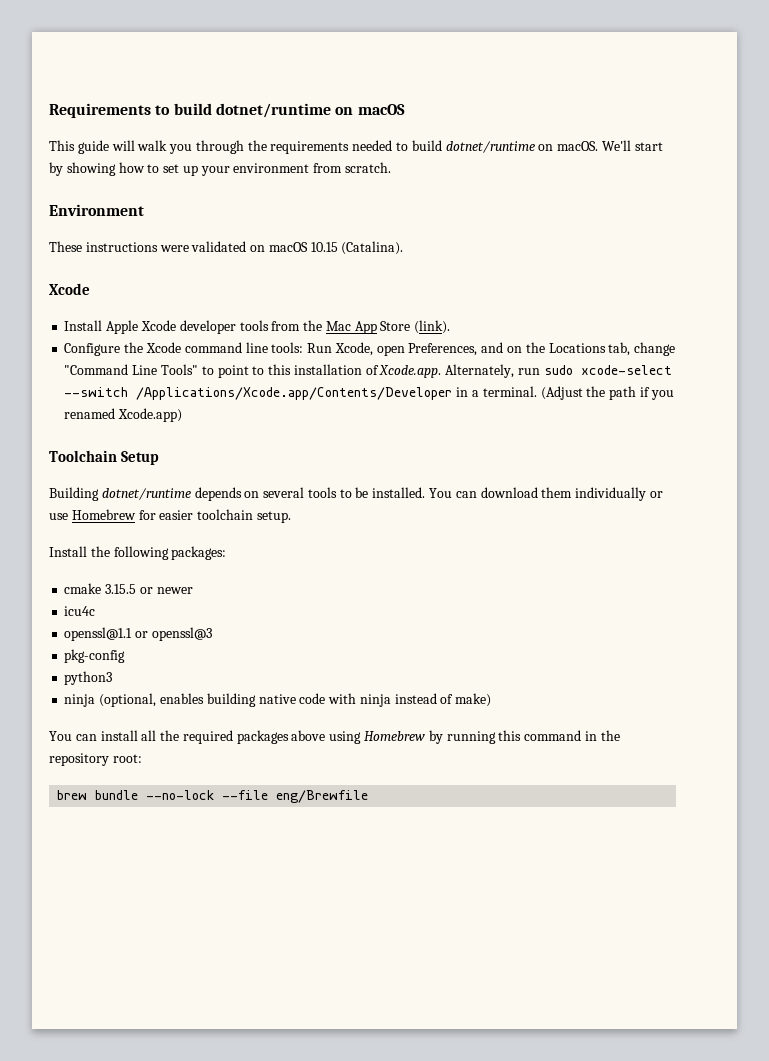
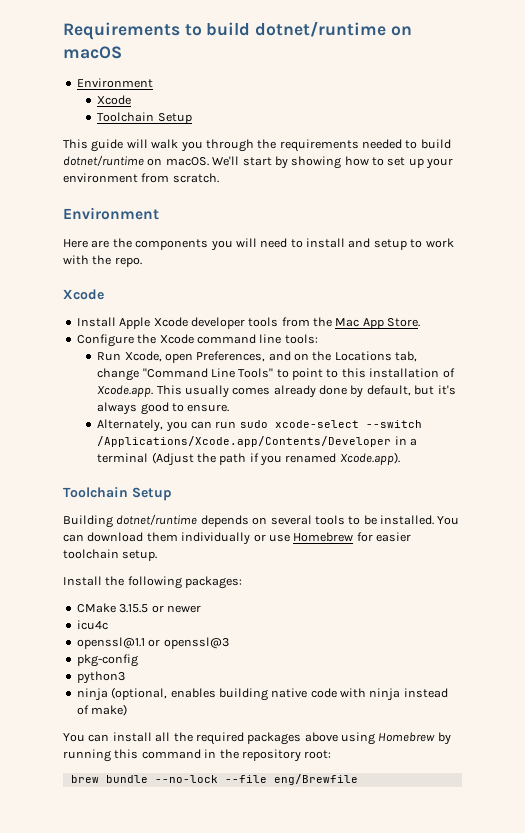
(405, 109) none -> [76,78,153,88] [97,95,132,105] [97,112,192,124] // Environment // Xcode // Toolchain Setup
[49,241,404,255] These instructions were validated on macOS 10.15 (Catalina). -> [63,238,454,251] [63,255,142,267] Here are the components you will need to install and setup to work with the repo.
[380,320,451,334] Store (link). -> [387,318,421,327] Store.
(304, 347) none -> (318, 339) //
[445,364,515,378] Alternately, -> [156,385,456,398] [97,402,230,415] [97,419,212,432] This usually comes already done by default, but it's always good to ensure. // Alternately, you can
[482,386,537,397] terminal. -> [97,453,149,463] terminal
[118,408,183,422] Xcode.app) -> [339,452,400,465] Xcode.app).
[64,583,102,594] cmake -> [76,603,116,613] CMake

